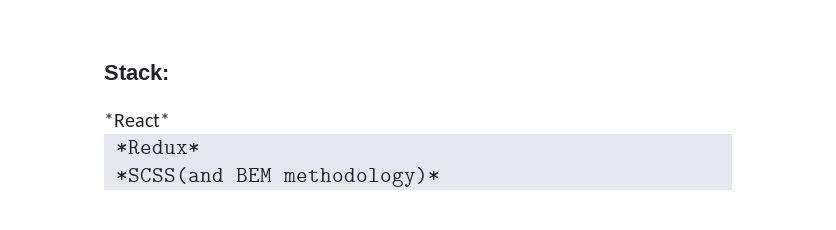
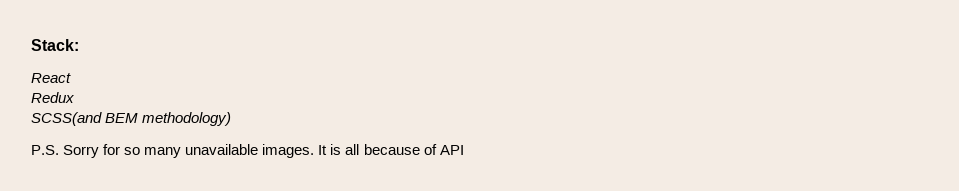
[104,113,170,127] [116,140,200,154] [116,167,440,187] *React* // *Redux* // *SCSS(and BEM methodology)* -> [31,73,71,83] [31,92,74,103] [31,112,232,126] [31,144,464,158] React // Redux // SCSS(and BEM methodology) // P.S. Sorry for so many unavailable images. It is all because of API

